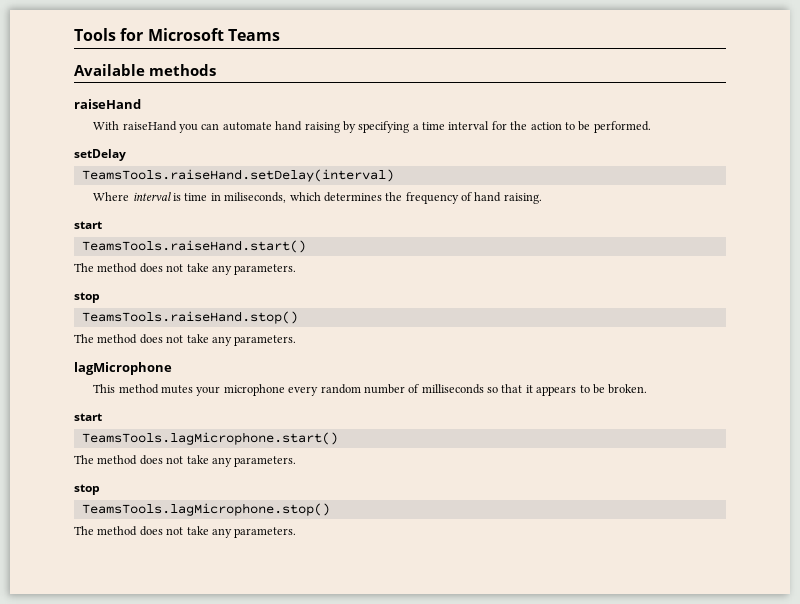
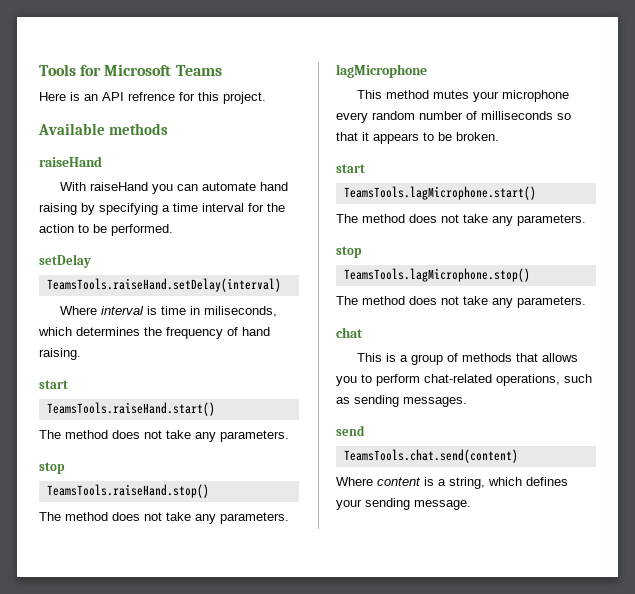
(280, 35) none -> [39,92,266,104] // Here is an API refrence for this project.
(297, 532) none -> [336,327,363,338] [356,353,578,365] [336,374,592,386] [336,395,467,407] [336,425,365,436] [343,449,518,463] [336,477,568,489] [336,498,471,510] // chat // This is a group of methods that allows you to perform chat-related operations, such as sending messages. // send // TeamsTools.chat.send(content) // Where content is a string, which defines your sending message.

